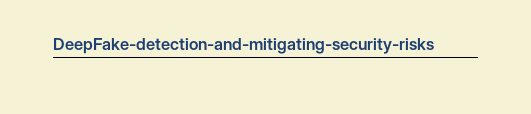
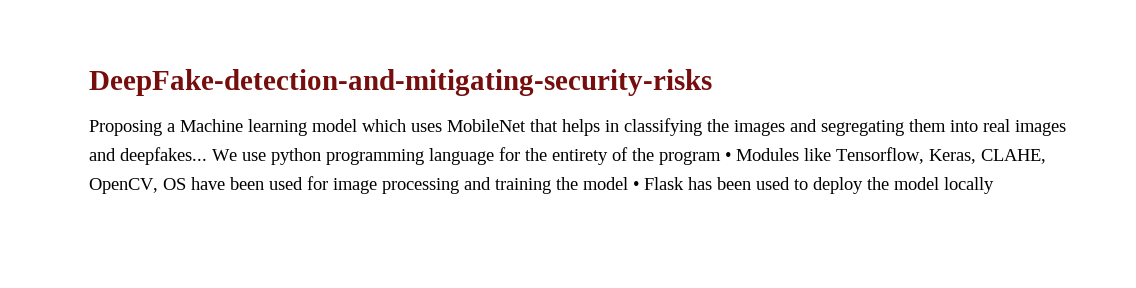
(434, 46) none -> [89,118,1066,136] [89,147,1046,165] [89,176,994,194] // Proposing a Machine learning model which uses MobileNet that helps in classifying the images and segregating them into real images and deepfakes... We use python programming language for the entirety of the program • Modules like Tensorflow, Keras, CLAHE, OpenCV, OS have been used for image processing and training the model • Flask has been used to deploy the model locally

